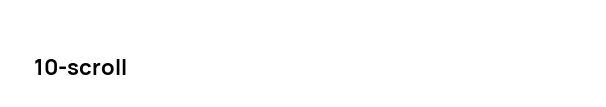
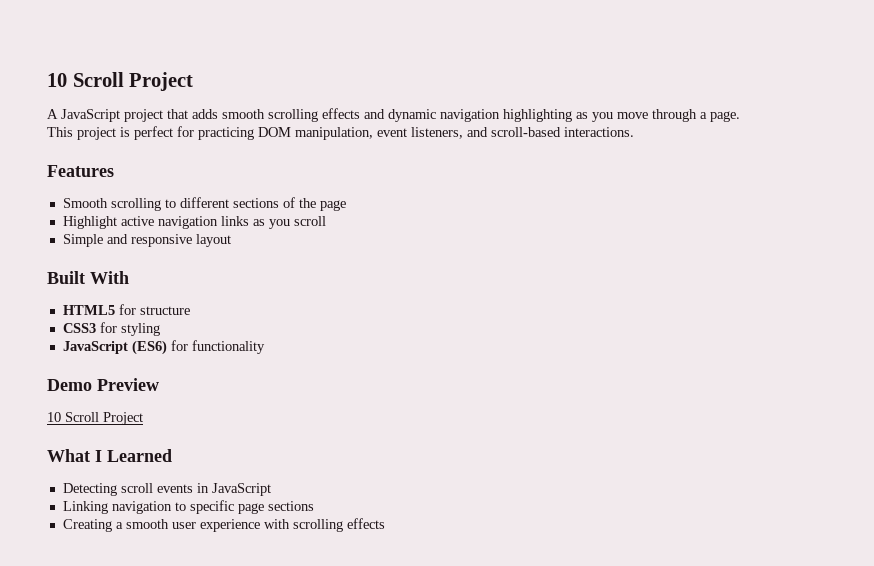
[34,59,127,75] 10-scroll -> [47,72,194,91] [47,108,740,122] [47,126,634,140] [47,165,114,177] [62,197,346,211] [62,216,326,229] [62,234,231,247] [47,271,129,284] [62,304,190,315] [62,322,160,336] [62,340,265,355] [47,378,159,391] [47,412,143,425] [47,449,172,462] [62,483,271,496] [62,500,314,514] [62,518,385,532] 10 Scroll Project // A JavaScript project that adds smooth scrolling effects and dynamic navigation highlighting as you move through a page. // This project is perfect for practicing DOM manipulation, event listeners, and scroll-based interactions. // Features // Smooth scrolling to different sections of the page // Highlight active navigation links as you scroll // Simple and responsive layout // Built With // HTML5 for structure // CSS3 for styling // JavaScript (ES6) for functionality // Demo Preview // 10 Scroll Project // What I Learned // Detecting scroll events in JavaScript // Linking navigation to specific page sections // Creating a smooth user experience with scrolling effects

